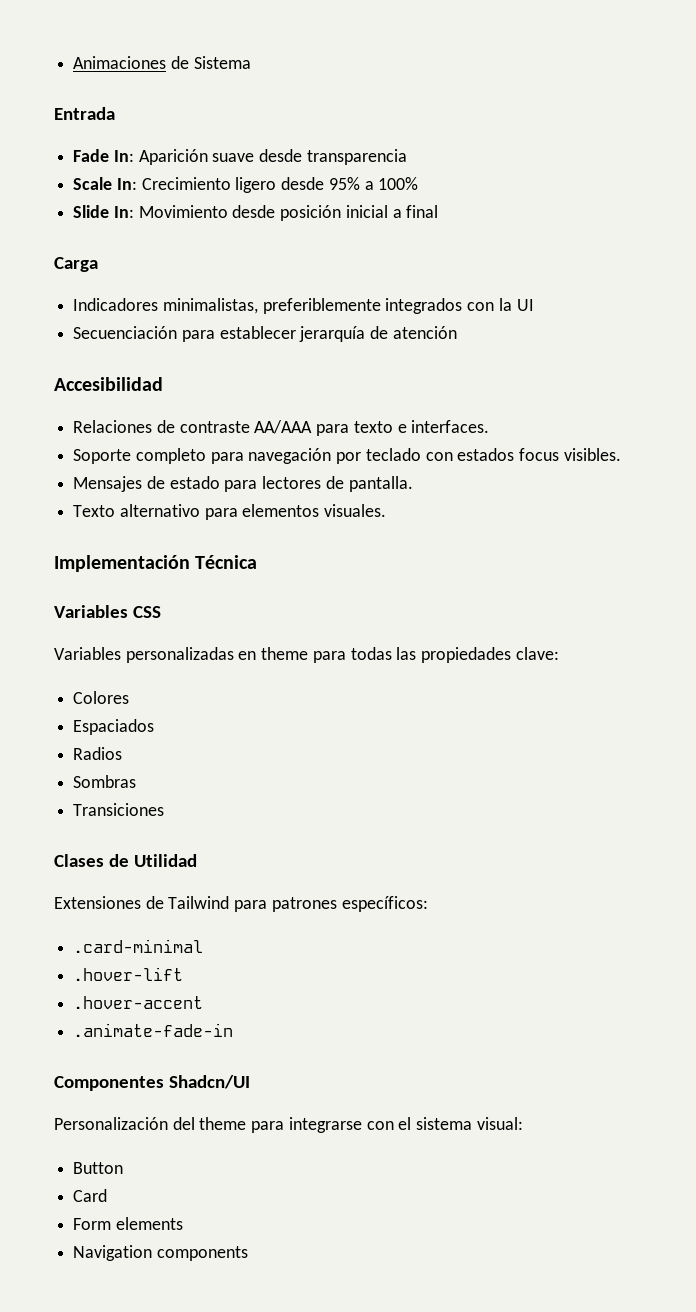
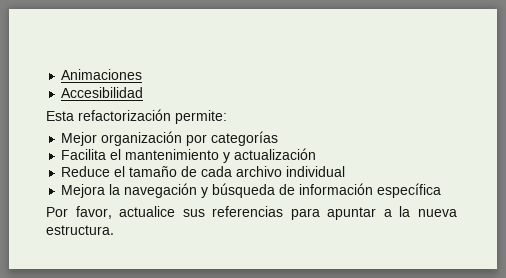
[170,56,251,69] [54,107,115,120] [73,149,407,165] [73,177,419,193] [73,205,439,221] [54,257,98,272] [73,298,534,314] [73,326,457,342] [54,377,163,391] [73,420,490,436] [73,448,621,464] [73,476,413,492] [73,504,387,520] [54,555,258,572] [54,605,161,618] [54,647,559,663] [73,691,130,704] [73,719,155,735] [73,747,123,760] [73,775,137,788] [73,803,165,816] [54,854,197,867] [54,896,428,912] [73,939,204,953] [73,967,184,981] [73,996,204,1009] [73,1023,234,1037] [54,1075,250,1091] [54,1117,523,1133] [73,1162,124,1174] [73,1189,108,1202] [73,1217,183,1230] [73,1245,248,1261] de Sistema // Entrada // Fade In: Aparición suave desde transparencia // Scale In: Crecimiento ligero desde 95% a 100% // Slide In: Movimiento desde posición inicial a final // Carga // Indicadores minimalistas, preferiblemente integrados con la UI // Secuenciación para establecer jerarquía de atención // Accesibilidad // Relaciones de contraste AA/AAA para texto e interfaces. // Soporte completo para navegación por teclado con estados focus visibles. // Mensajes de estado para lectores de pantalla. // Texto alternativo para elementos visuales. // Implementación Técnica // Variables CSS // Variables personalizadas en theme para todas las propiedades clave: // Colores // Espaciados // Radios // Sombras // Transiciones // Clases de Utilidad // Extensiones de Tailwind para patrones específicos: // .card-minimal // .hover-lift // .hover-accent // .animate-fade-in // Componentes Shadcn/UI // Personalización del theme para integrarse con el sistema visual: // Button // Card // Form elements // Navigation components -> [61,87,144,98] [46,109,227,124] [61,131,279,146] [61,148,317,163] [61,166,346,177] [61,183,442,198] [46,206,457,220] [46,225,114,235] // Accesibilidad // Esta refactorización permite: // Mejor organización por categorías // Facilita el mantenimiento y actualización // Reduce el tamaño de cada archivo individual // Mejora la navegación y búsqueda de información específica // Por favor, actualice sus referencias para apuntar a la nueva estructura.

